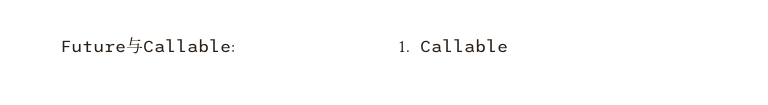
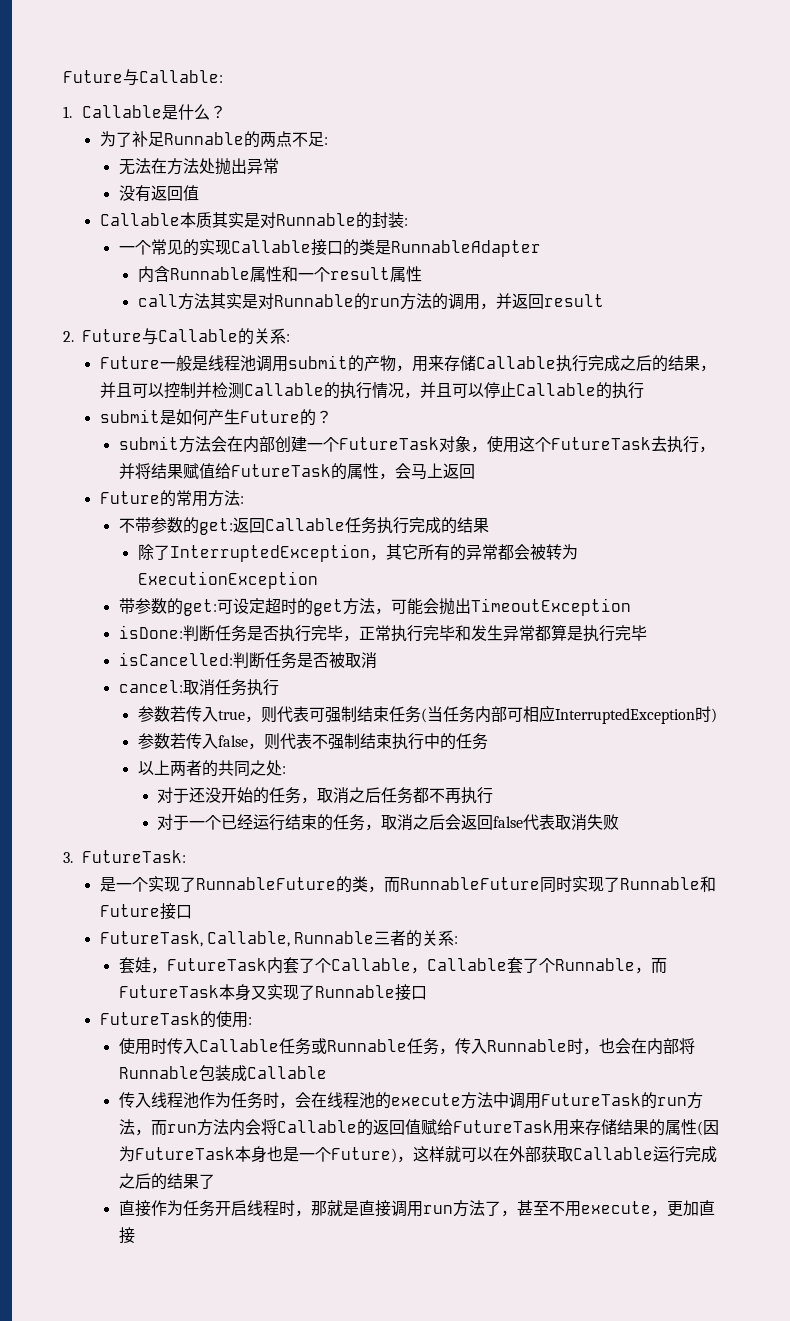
(508, 46) none -> [162,104,227,120] [99,131,328,148] [118,158,279,175] [118,185,199,202] [99,212,408,229] [118,239,541,257] [137,266,422,283] [137,293,604,310] [63,328,291,345] [99,355,716,372] [99,382,644,399] [99,409,332,426] [118,436,715,453] [118,463,475,480] [99,490,244,507] [118,517,489,535] [137,544,578,562] [137,571,318,589] [118,598,631,616] [118,624,647,642] [118,652,377,669] [118,679,279,696] [137,705,717,724] [137,733,488,750] [137,760,286,777] [156,787,493,804] [156,814,619,831] [63,850,187,863] [99,876,716,893] [99,903,192,920] [99,930,459,947] [118,957,667,974] [118,984,427,1001] [99,1011,252,1028] [118,1038,695,1055] [118,1065,327,1082] [118,1092,703,1109] [118,1119,719,1136] [118,1146,717,1163] [118,1173,215,1190] [118,1200,715,1217] [118,1227,135,1244] 是什么？ // 为了补足Runnable的两点不足: // 无法在方法处抛出异常 // 没有返回值 // Callable本质其实是对Runnable的封装: // 一个常见的实现Callable接口的类是RunnableAdapter // 内含Runnable属性和一个result属性 // call方法其实是对Runnable的run方法的调用，并返回result // 2. Future与Callable的关系: // Future一般是线程池调用submit的产物，用来存储Callable执行完成之后的结果，并且可以控制并检测Callable的执行情况，并且可以停止Callable的执行 // submit是如何产生Future的？ // submit方法会在内部创建一个FutureTask对象，使用这个FutureTask去执行，并将结果赋值给FutureTask的属性，会马上返回 // Future的常用方法: // 不带参数的get:返回Callable任务执行完成的结果 // 除了InterruptedException，其它所有的异常都会被转为ExecutionException // 带参数的get:可设定超时的get方法，可能会抛出TimeoutException // isDone:判断任务是否执行完毕，正常执行完毕和发生异常都算是执行完毕 // isCancelled:判断任务是否被取消 // cancel:取消任务执行 // 参数若传入true，则代表可强制结束任务(当任务内部可相应InterruptedException时) // 参数若传入false，则代表不强制结束执行中的任务 // 以上两者的共同之处: // 对于还没开始的任务，取消之后任务都不再执行 // 对于一个已经运行结束的任务，取消之后会返回false代表取消失败 // 3. FutureTask: // 是一个实现了RunnableFuture的类，而RunnableFuture同时实现了Runnable和Future接口 // FutureTask, Callable, Runnable三者的关系: // 套娃，FutureTask内套了个Callable，Callable套了个Runnable，而FutureTask本身又实现了Runnable接口 // FutureTask的使用: // 使用时传入Callable任务或Runnable任务，传入Runnable时，也会在内部将Runnable包装成Callable // 传入线程池作为任务时，会在线程池的execute方法中调用FutureTask的run方法，而run方法内会将Callable的返回值赋给FutureTask用来存储结果的属性(因为FutureTask本身也是一个Future)，这样就可以在外部获取Callable运行完成之后的结果了 // 直接作为任务开启线程时，那就是直接调用run方法了，甚至不用execute，更加直接

